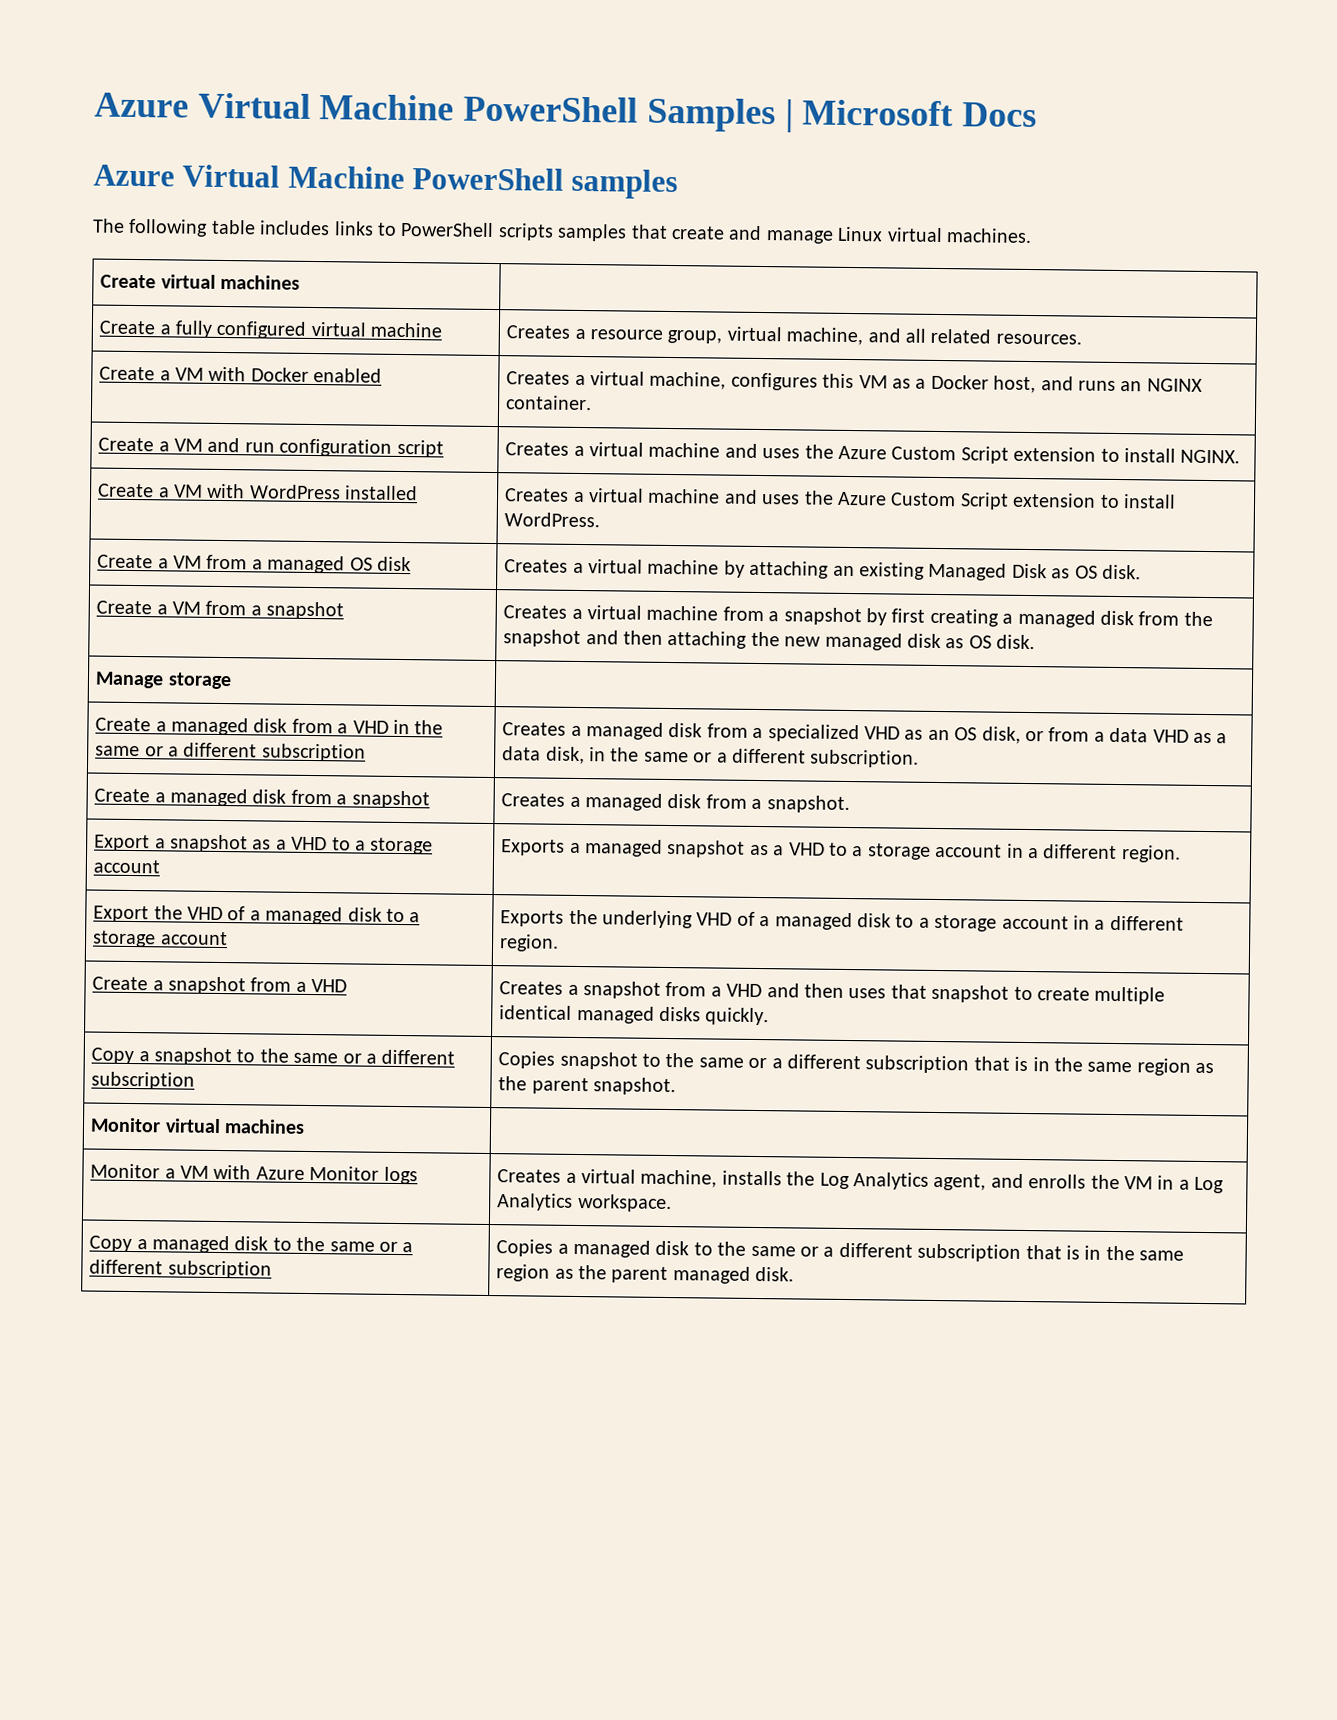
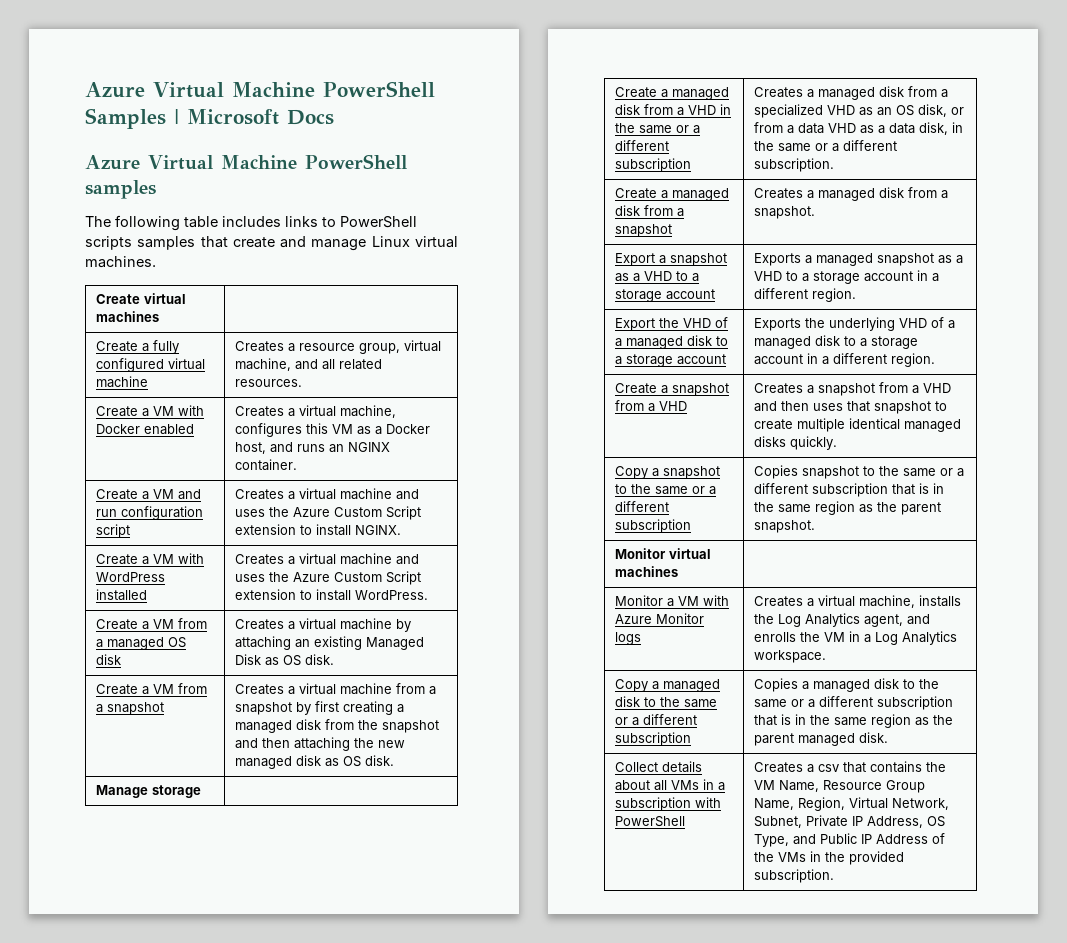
(795, 1274) none -> [615,761,703,773] [615,779,726,791] [615,797,722,811] [615,816,686,827] [754,761,947,773] [754,780,926,793] [754,797,950,811] [754,815,946,828] [754,833,946,847] [754,851,905,865] [754,869,835,883] // Collect details about all VMs in a subscription with PowerShell | Creates a csv that contains the VM Name, Resource Group Name, Region, Virtual Network, Subnet, Private IP Address, OS Type, and Public IP Address of the VMs in the provided subscription.

